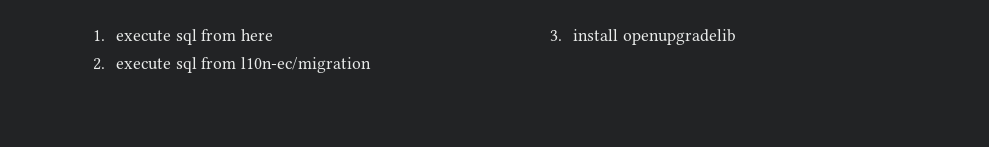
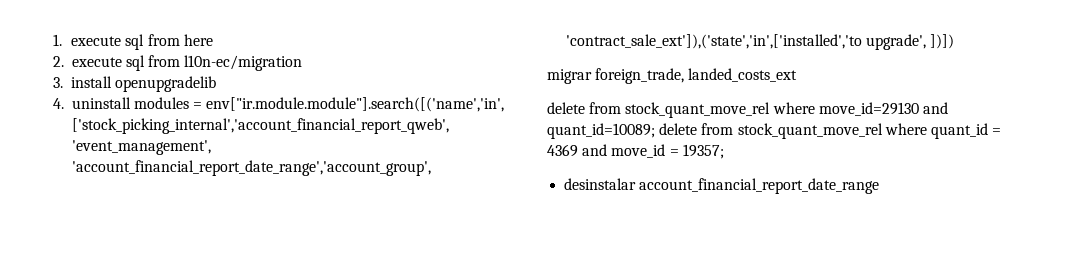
(736, 37) none -> [53,97,505,112] [71,118,449,134] [71,140,211,155] [71,160,431,176] [565,34,955,50] [547,68,798,84] [547,102,948,118] [547,123,1002,139] [547,144,724,159] [564,178,880,194] // 4. uninstall modules = env["ir.module.module"].search([('name','in', ['stock_picking_internal','account_financial_report_qweb', 'event_management', 'account_financial_report_date_range','account_group', 'contract_sale_ext']),('state','in',['installed','to upgrade', ])]) // migrar foreign_trade, landed_costs_ext // delete from stock_quant_move_rel where move_id=29130 and quant_id=10089; delete from stock_quant_move_rel where quant_id = 4369 and move_id = 19357; // desinstalar account_financial_report_date_range

